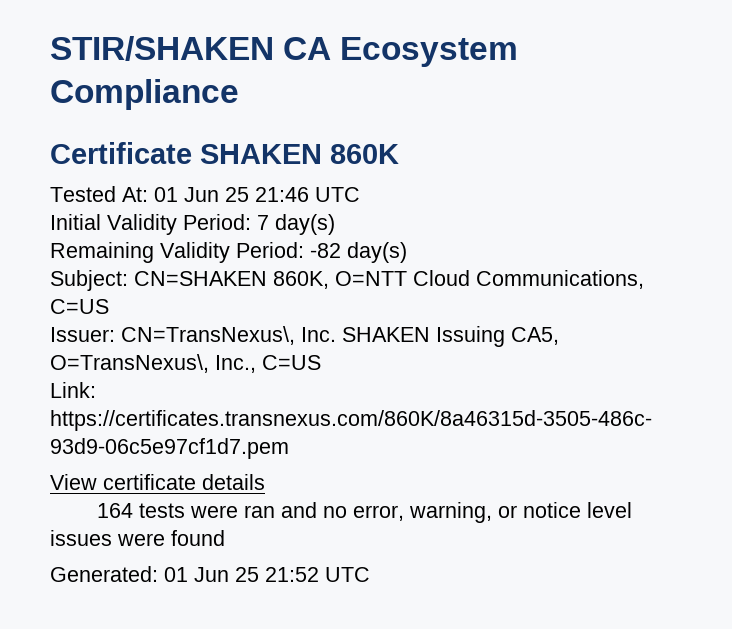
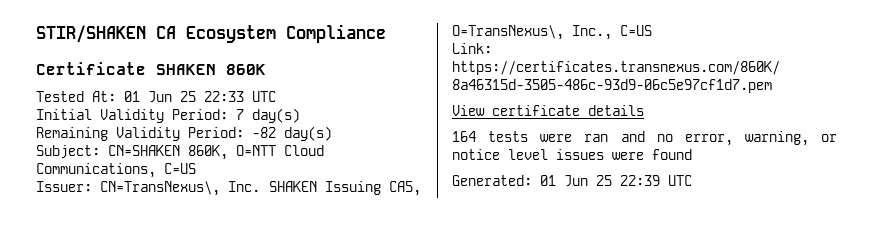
[255,187,309,202] 21:46 -> [204,91,244,102] 22:33
[265,567,319,582] 21:52 -> [620,175,660,186] 22:39

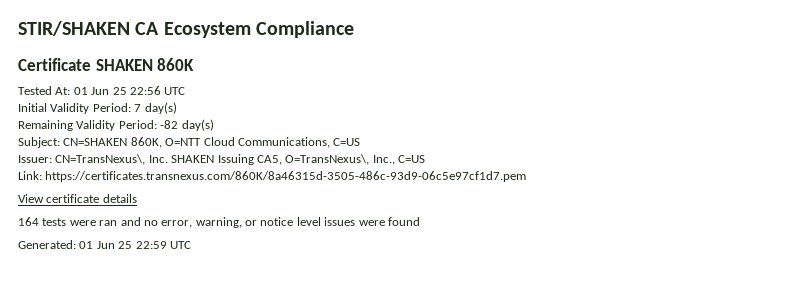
[204,91,244,102] 22:33 -> [129,86,161,95] 22:56
[620,175,660,186] 22:39 -> [135,241,167,249] 22:59

